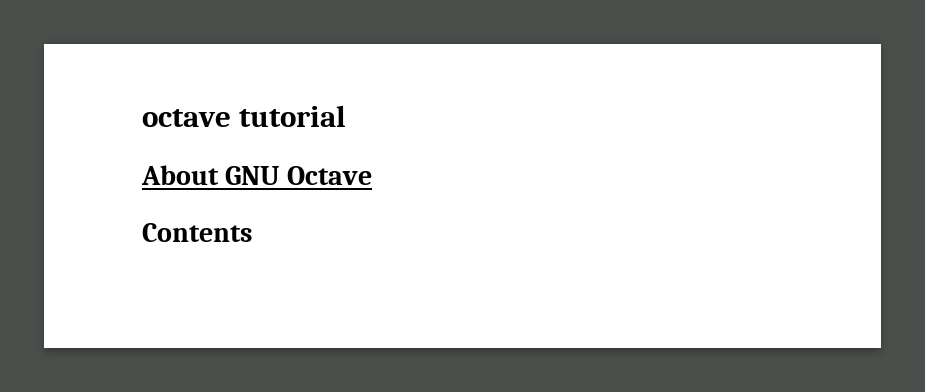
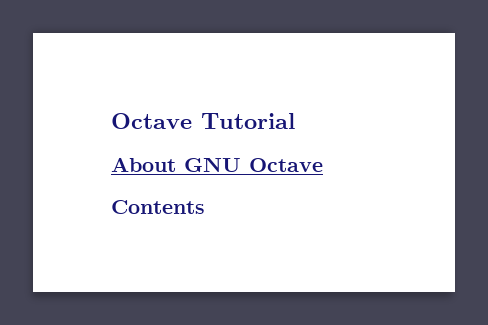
[142,105,347,127] octave tutorial -> [111,113,295,129] Octave Tutorial

